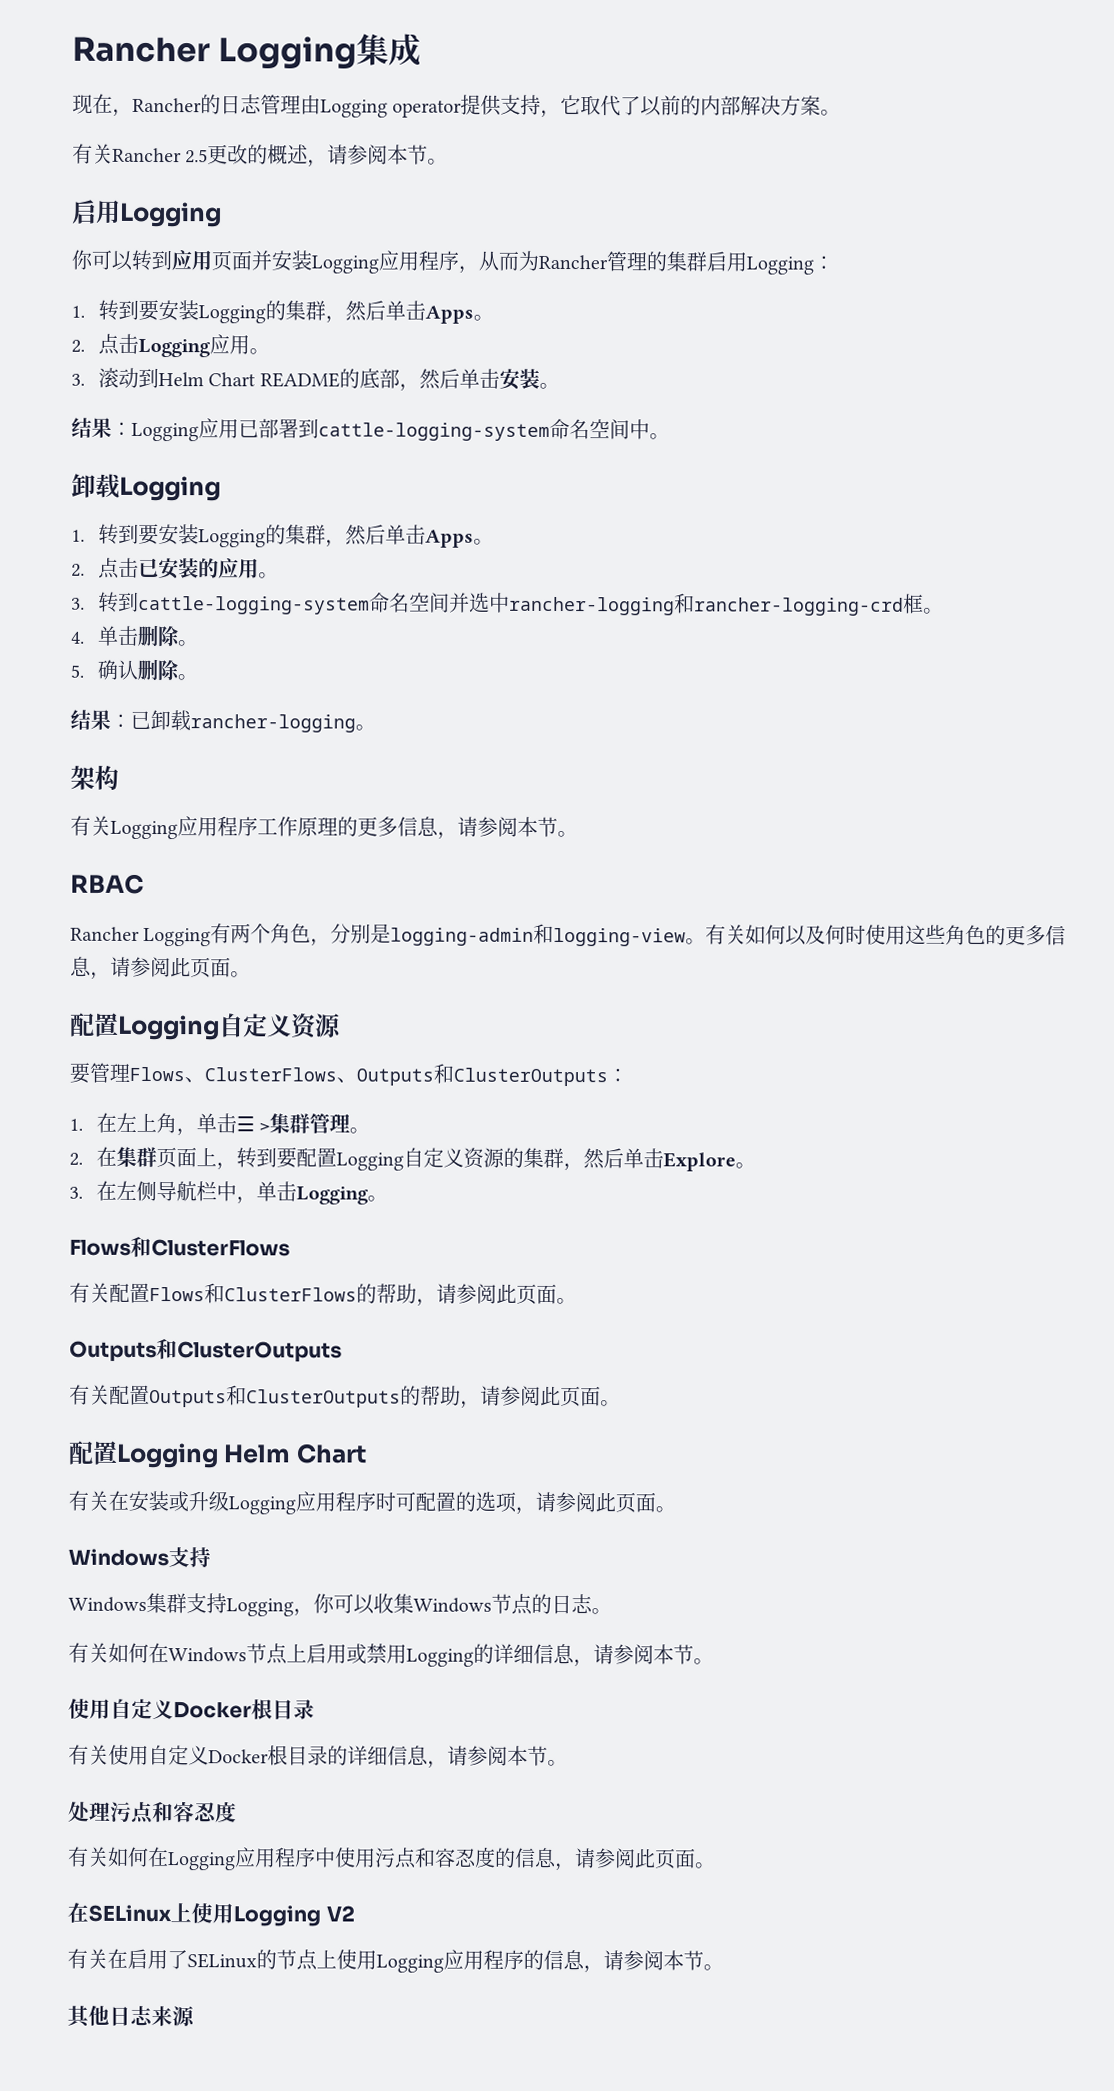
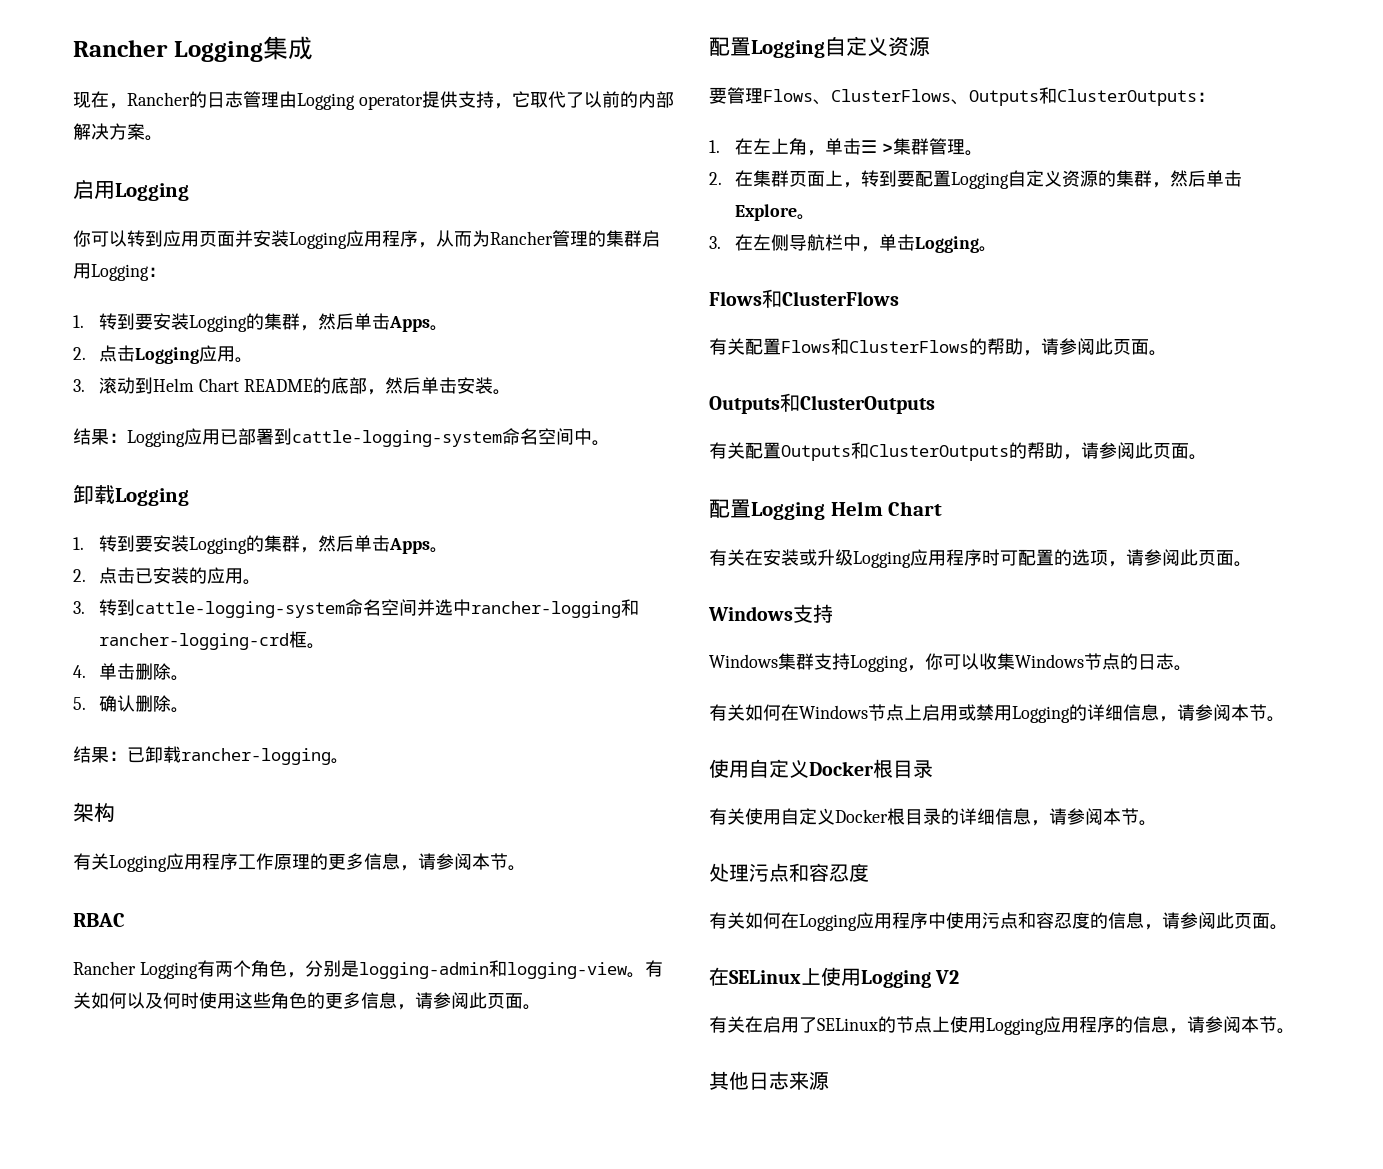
[72,143,449,168] // 有关Rancher 2.5更改的概述，请参阅本节。 -> (163, 138) none

